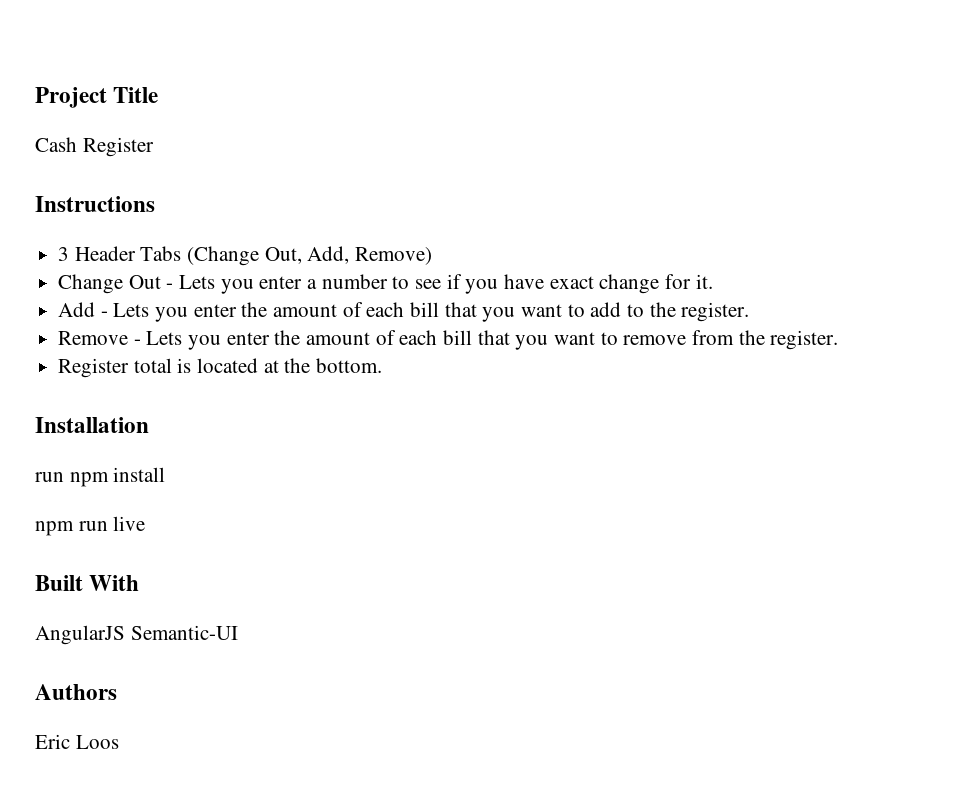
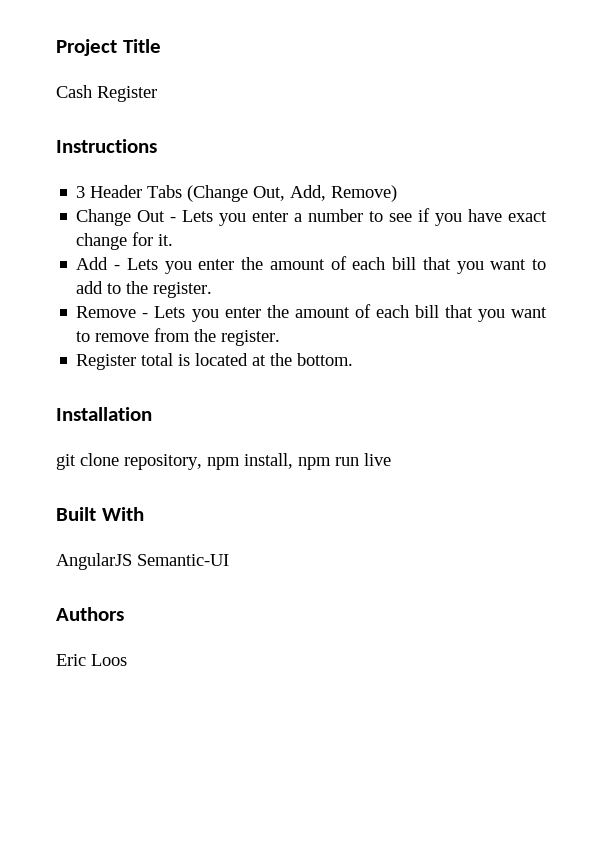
[35,467,166,487] run npm install // -> [56,453,293,470] git clone repository, npm install,

